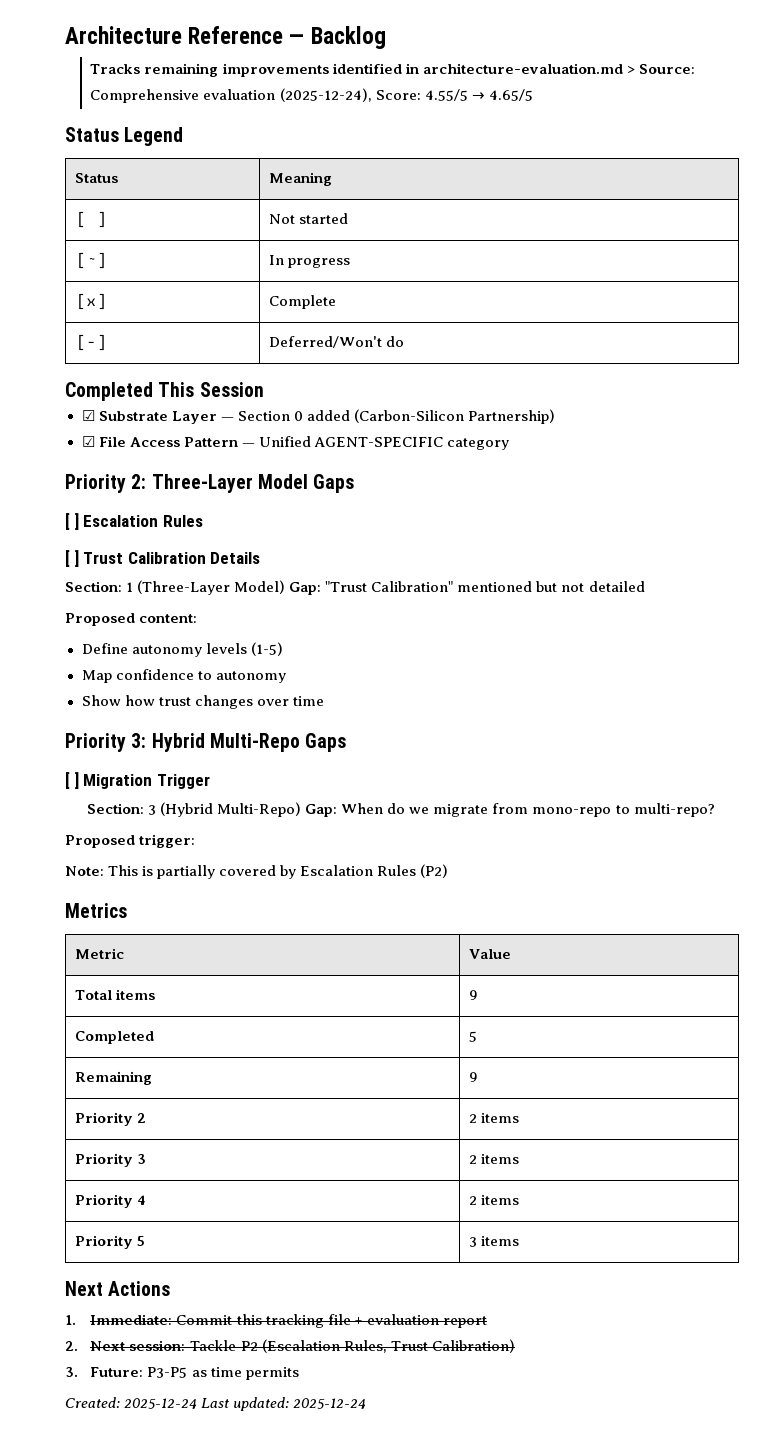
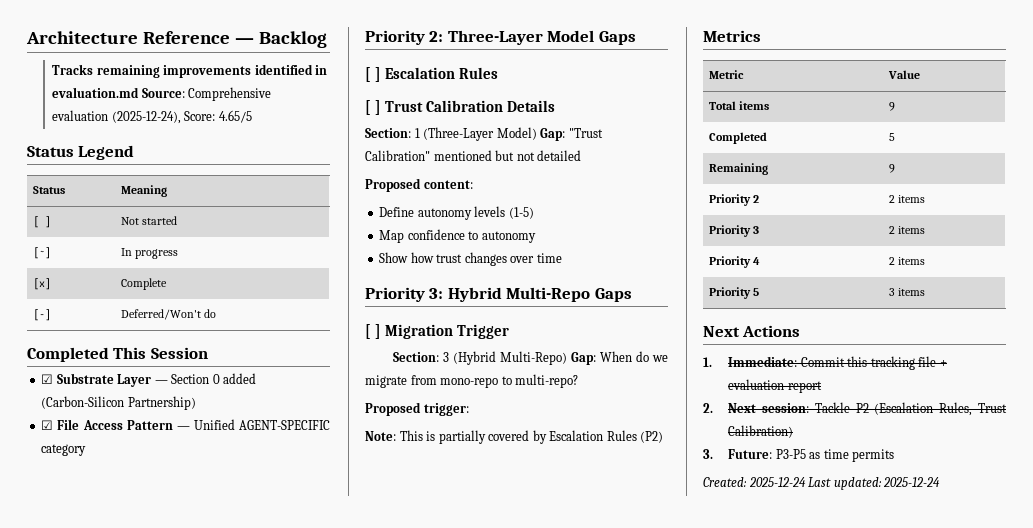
[422,63,635,74] architecture-evaluation.md > -> [52,87,140,98] evaluation.md
[424,89,485,101] 4.55/5 → -> (216, 116) none

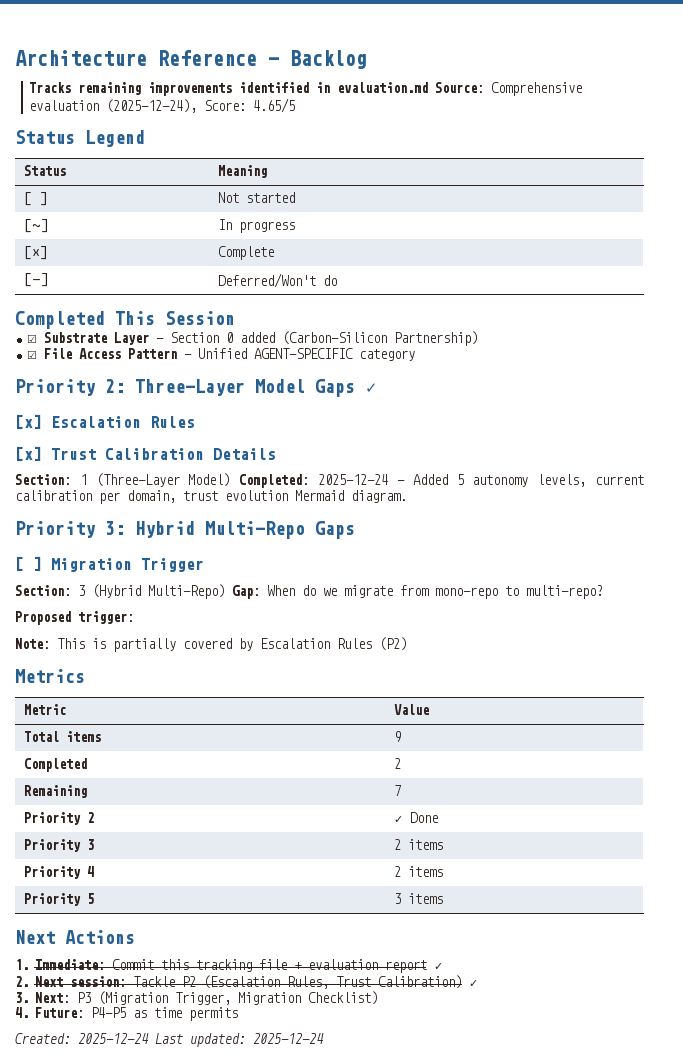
[365,67,381,82] // [ ] -> [365,383,378,393] [15,414,42,429] ✓ // [x]
[365,100,381,115] [ ] -> [15,446,42,461] [x]
[540,128,603,141] [365,150,582,161] [365,178,473,192] [379,206,534,220] [379,229,536,243] [379,252,562,266] Gap: "Trust Calibration" mentioned but not detailed // Proposed content: // Define autonomy levels (1-5) // Map confidence to autonomy // Show how trust changes over time -> [239,474,644,488] [15,490,407,504] Completed: 2025-12-24 — Added 5 autonomy levels, current calibration per domain, trust evolution Mermaid diagram.
[888,133,895,141] 5 -> [393,758,401,769] 2
[888,164,895,173] 9 -> [393,785,401,796] 7
[888,195,926,203] 2 items -> [393,812,438,823] ✓ Done
(822, 387) none -> [433,963,443,970] ✓
[703,449,806,459] // 3. Future: P3-P5 -> [468,980,478,987] [15,991,378,1005] [15,1007,126,1018] ✓ // 3. Next: P3 (Migration Trigger, Migration Checklist) // 4. Future: P4-P5

